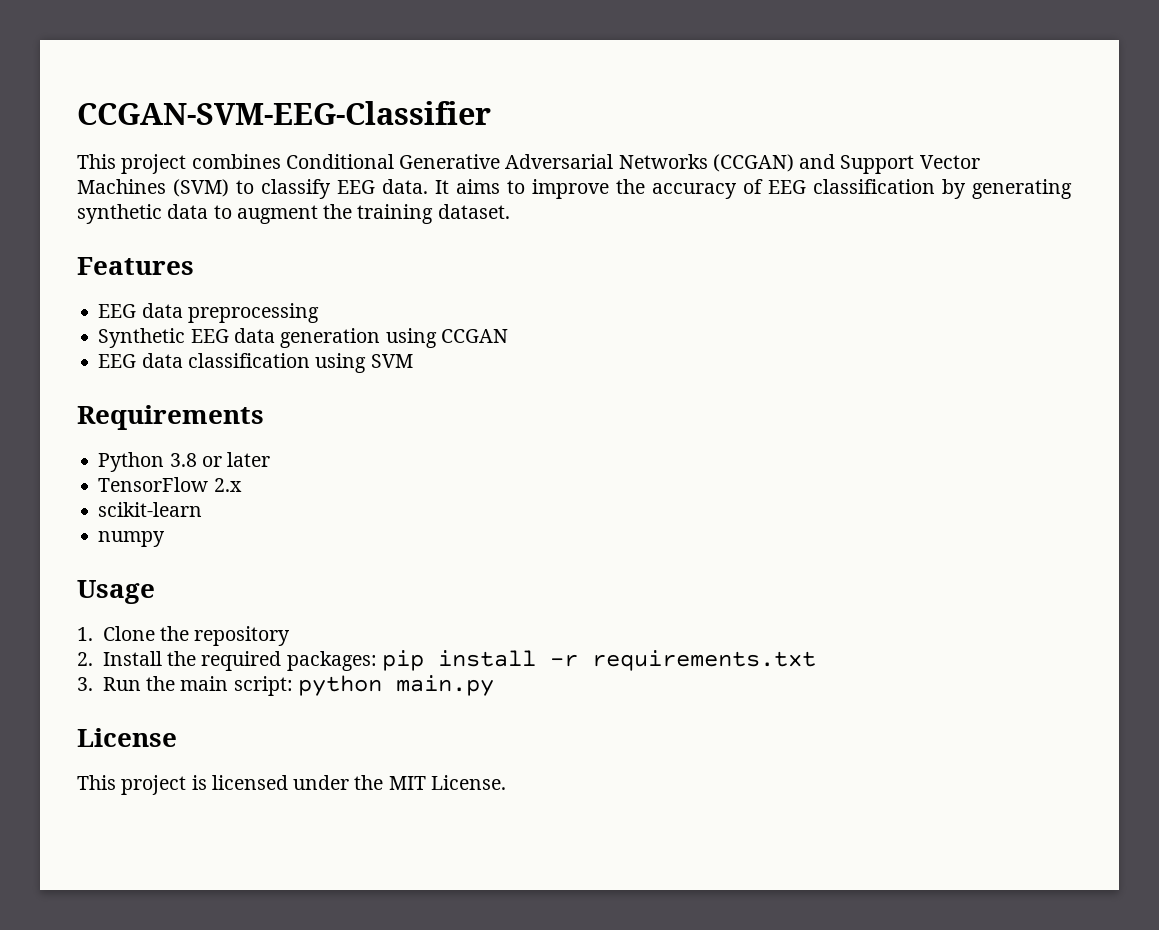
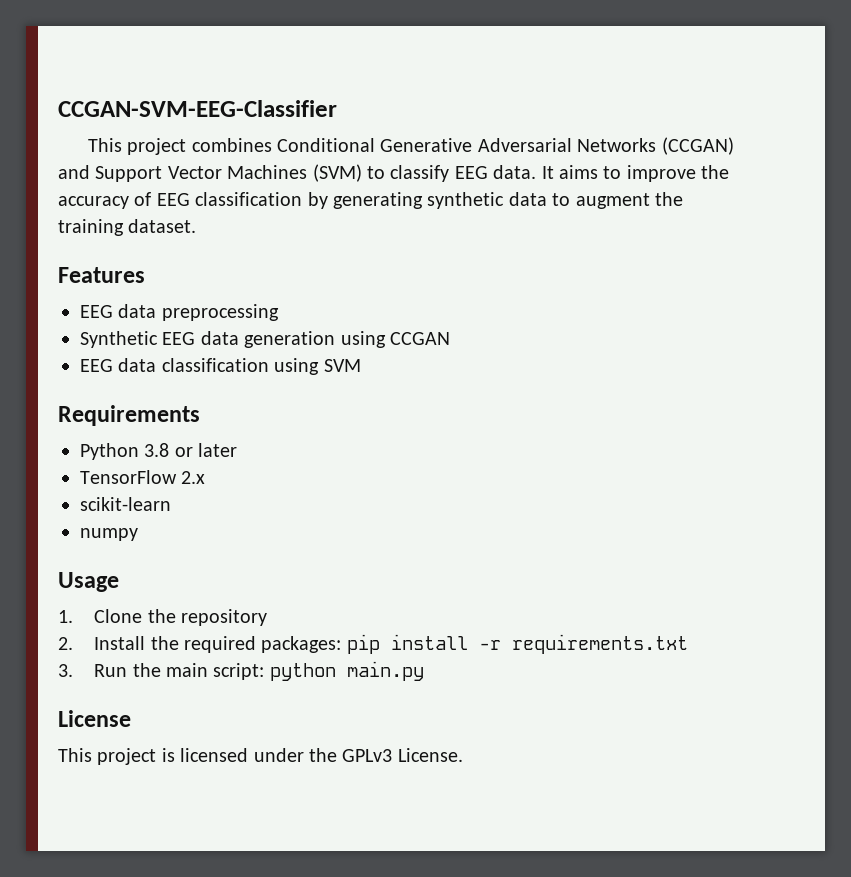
[388,776,426,790] MIT -> [342,749,393,762] GPLv3

